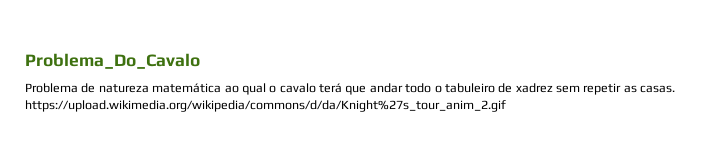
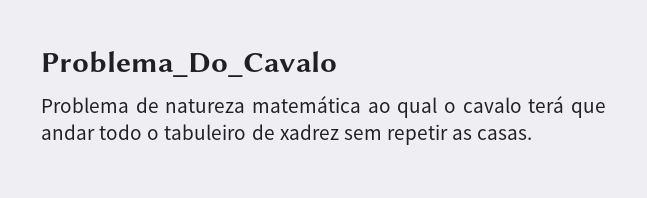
[25,100,506,112] https://upload.wikimedia.org/wikipedia/commons/d/da/Knight%27s_tour_anim_2.gif -> (533, 134) none

